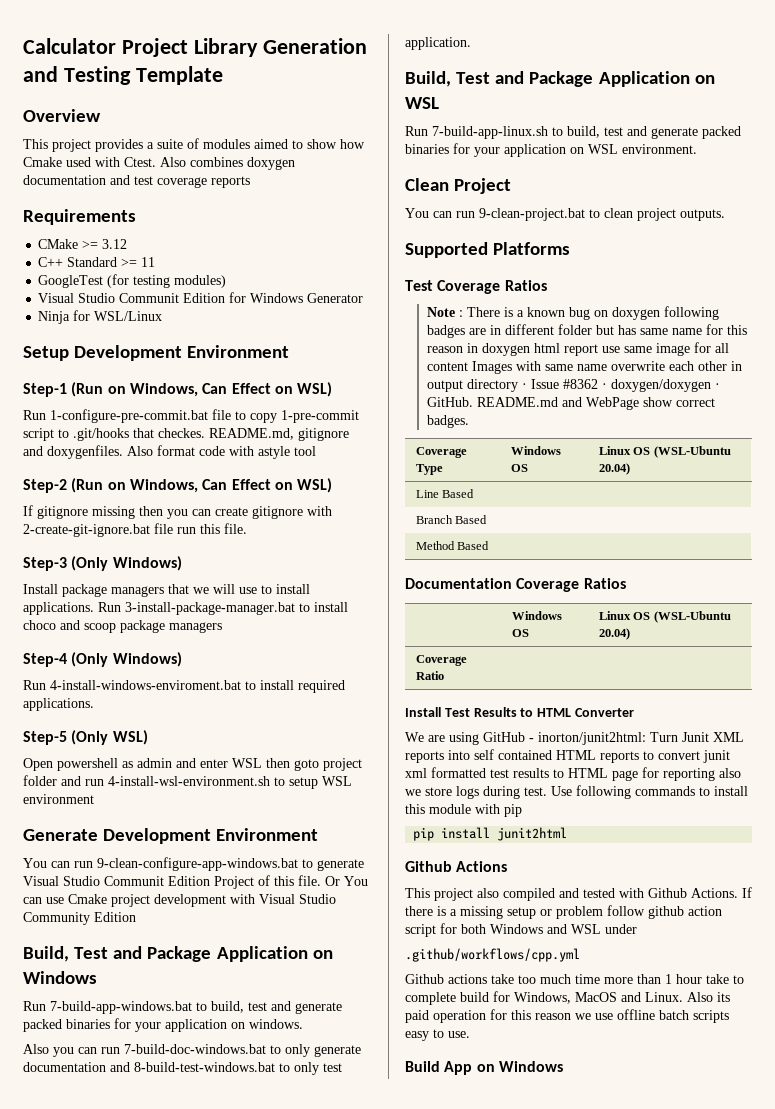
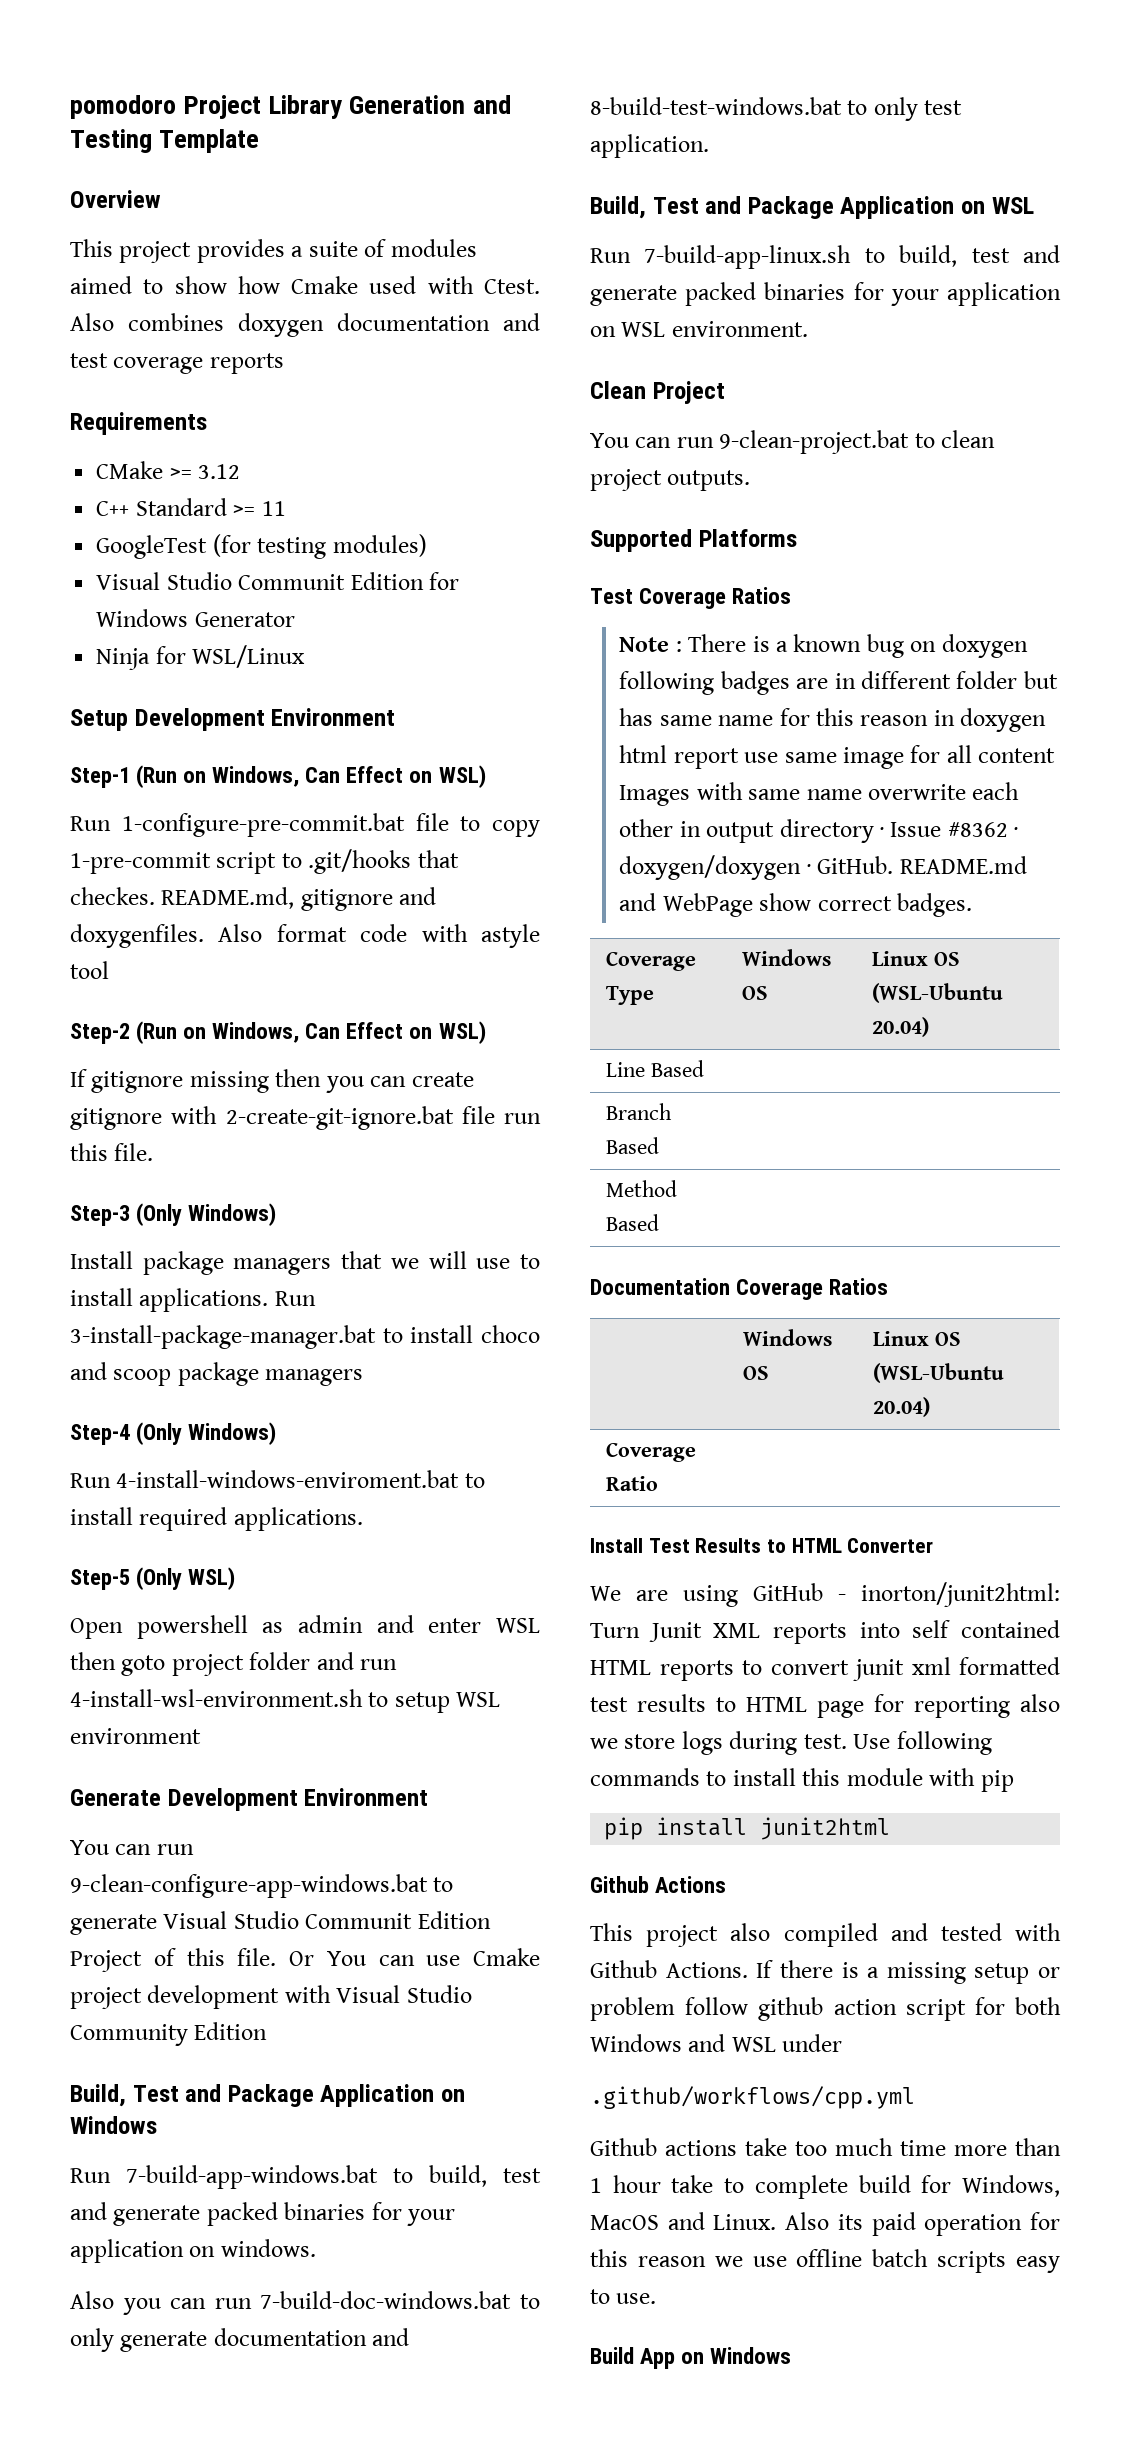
[23,38,116,54] Calculator -> [70,95,176,119] pomodoro

